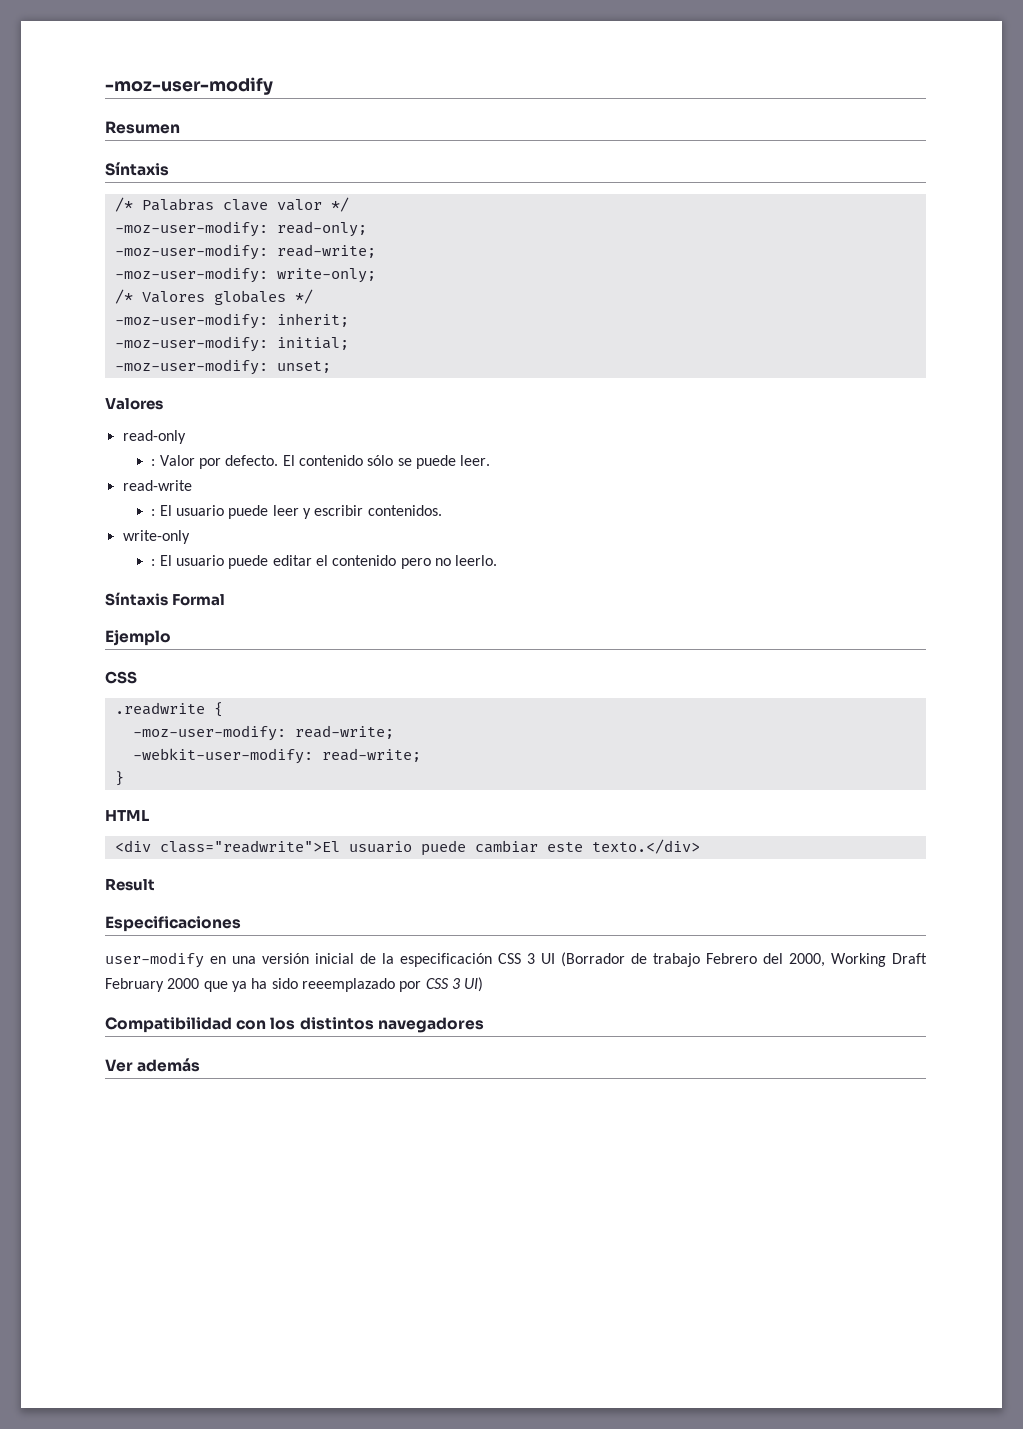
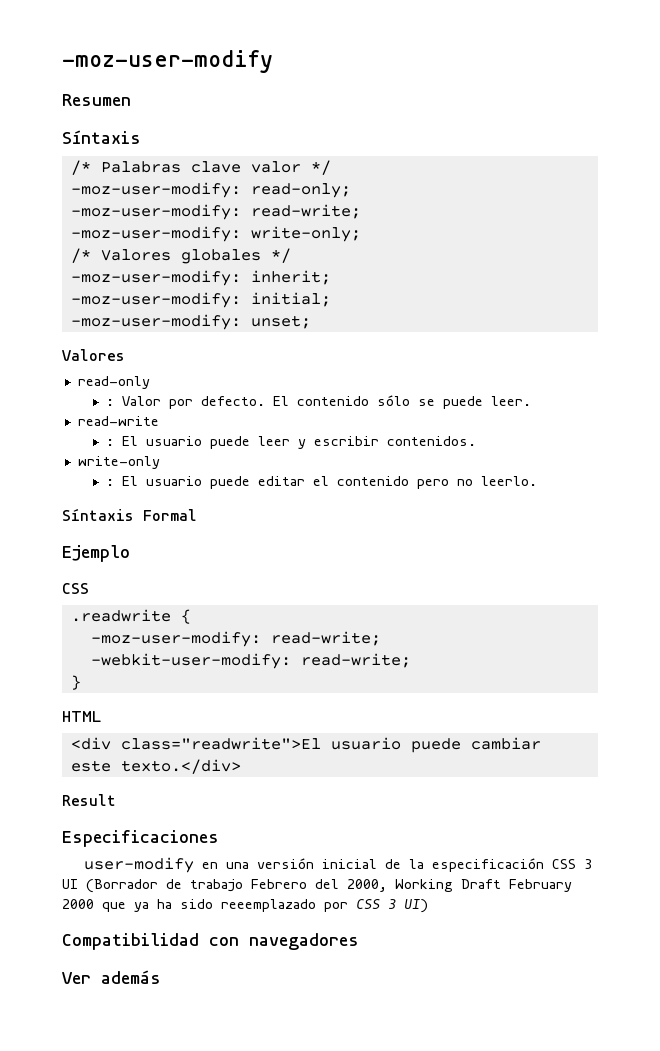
[270,1017,374,1030] los distintos -> (239, 941) none

